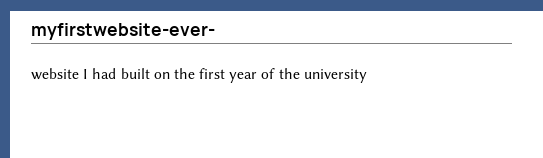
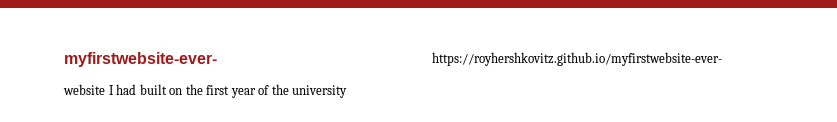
(367, 76) none -> [432,52,722,66] https://royhershkovitz.github.io/myfirstwebsite-ever-

